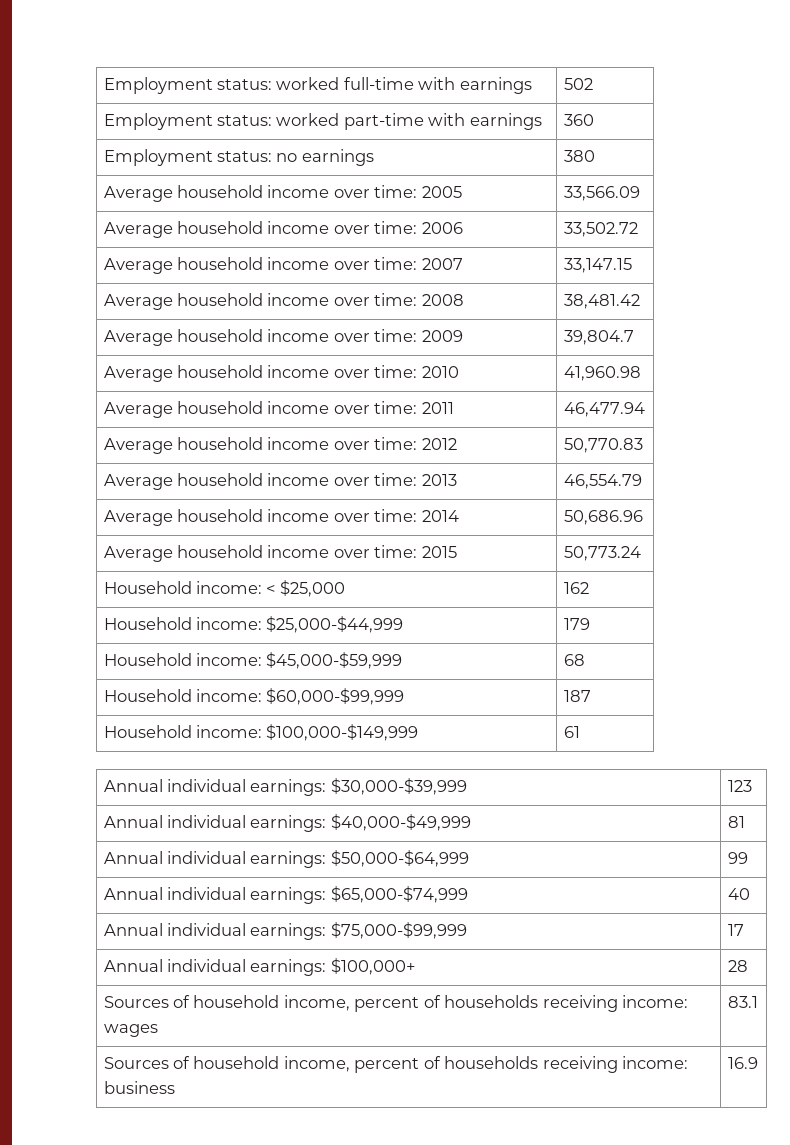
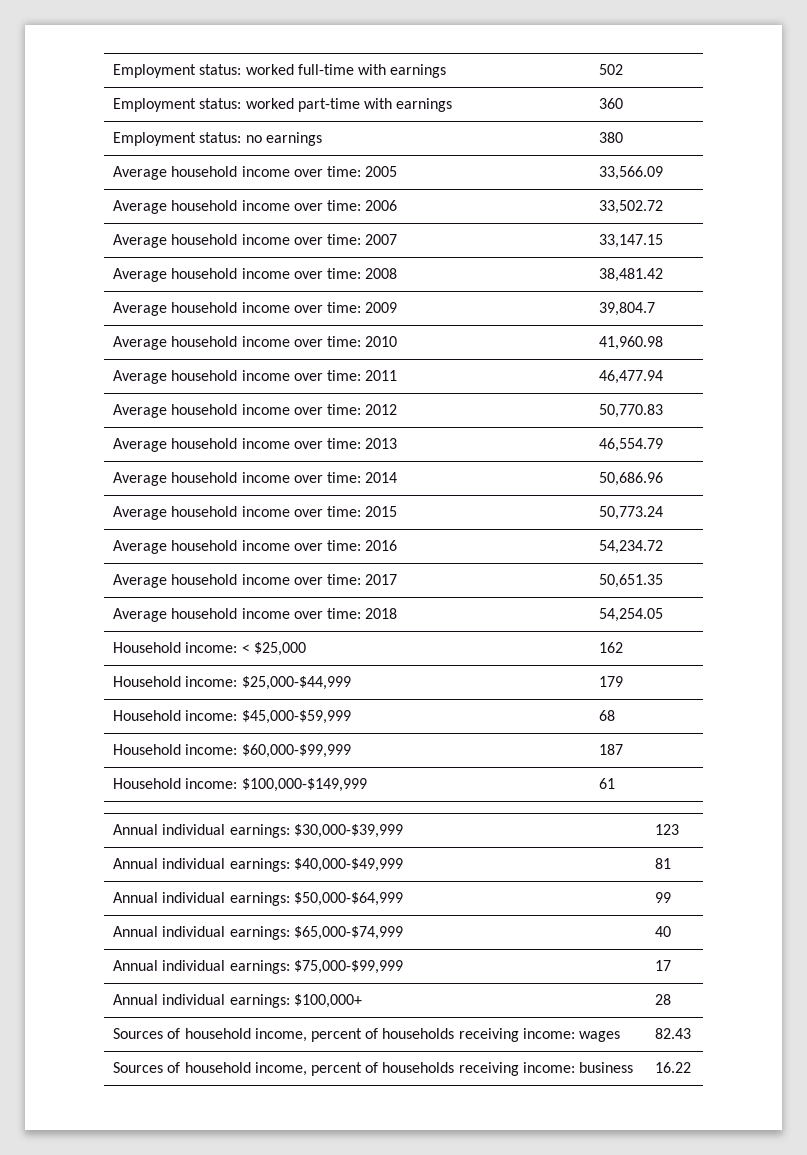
(641, 553) none -> [113,540,398,554] [599,540,664,554] [113,574,398,588] [599,574,664,588] [113,608,398,622] [599,608,664,622] // Average household income over time: 2016 | 54,234.72 // Average household income over time: 2017 | 50,651.35 // Average household income over time: 2018 | 54,254.05
[727,996,758,1008] 83.1 -> [655,1028,692,1039] 82.43
[727,1057,758,1069] 16.9 -> [655,1062,692,1073] 16.22

